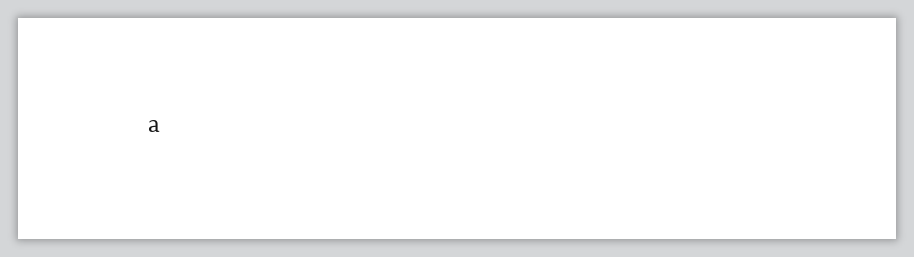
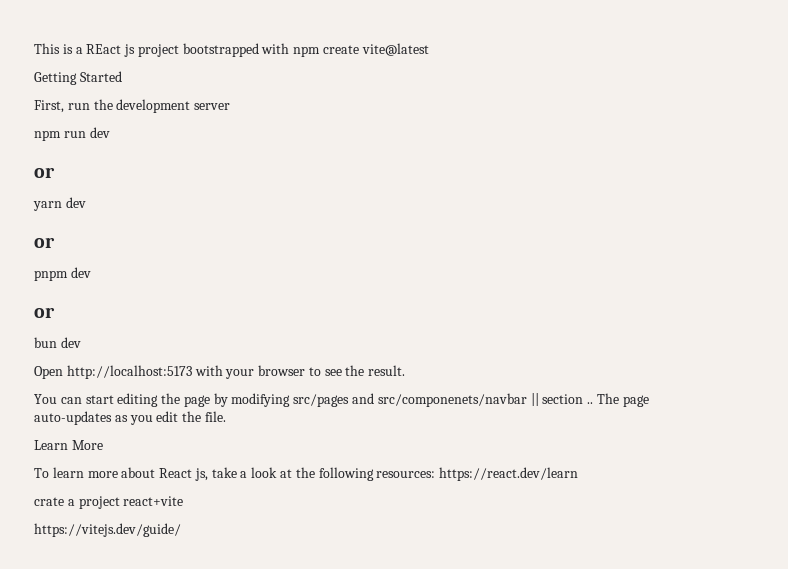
[148,120,160,132] a -> [34,43,429,57] [34,71,122,85] [34,99,231,113] [34,127,110,141] [34,167,55,178] [33,197,86,211] [34,237,55,248] [34,267,91,281] [34,307,55,318] [34,337,81,348] [34,365,406,379] [34,393,649,407] [34,411,226,425] [34,440,103,450] [34,467,579,481] [34,496,184,509] [34,523,181,537] This is a REact js project bootstrapped with npm create vite@latest // Getting Started // First, run the development server // npm run dev // or // yarn dev // or // pnpm dev // or // bun dev // Open http://localhost:5173 with your browser to see the result. // You can start editing the page by modifying src/pages and src/componenets/navbar || section .. The page auto-updates as you edit the file. // Learn More // To learn more about React js, take a look at the following resources: https://react.dev/learn // crate a project react+vite // https://vitejs.dev/guide/

